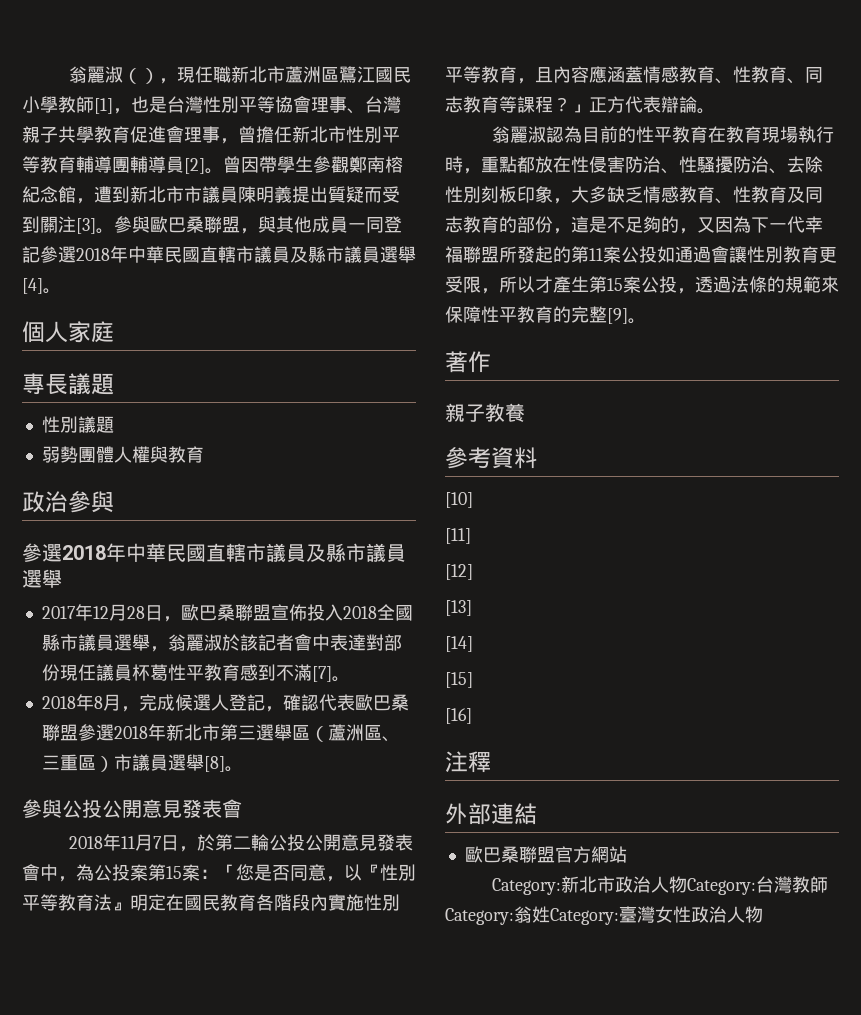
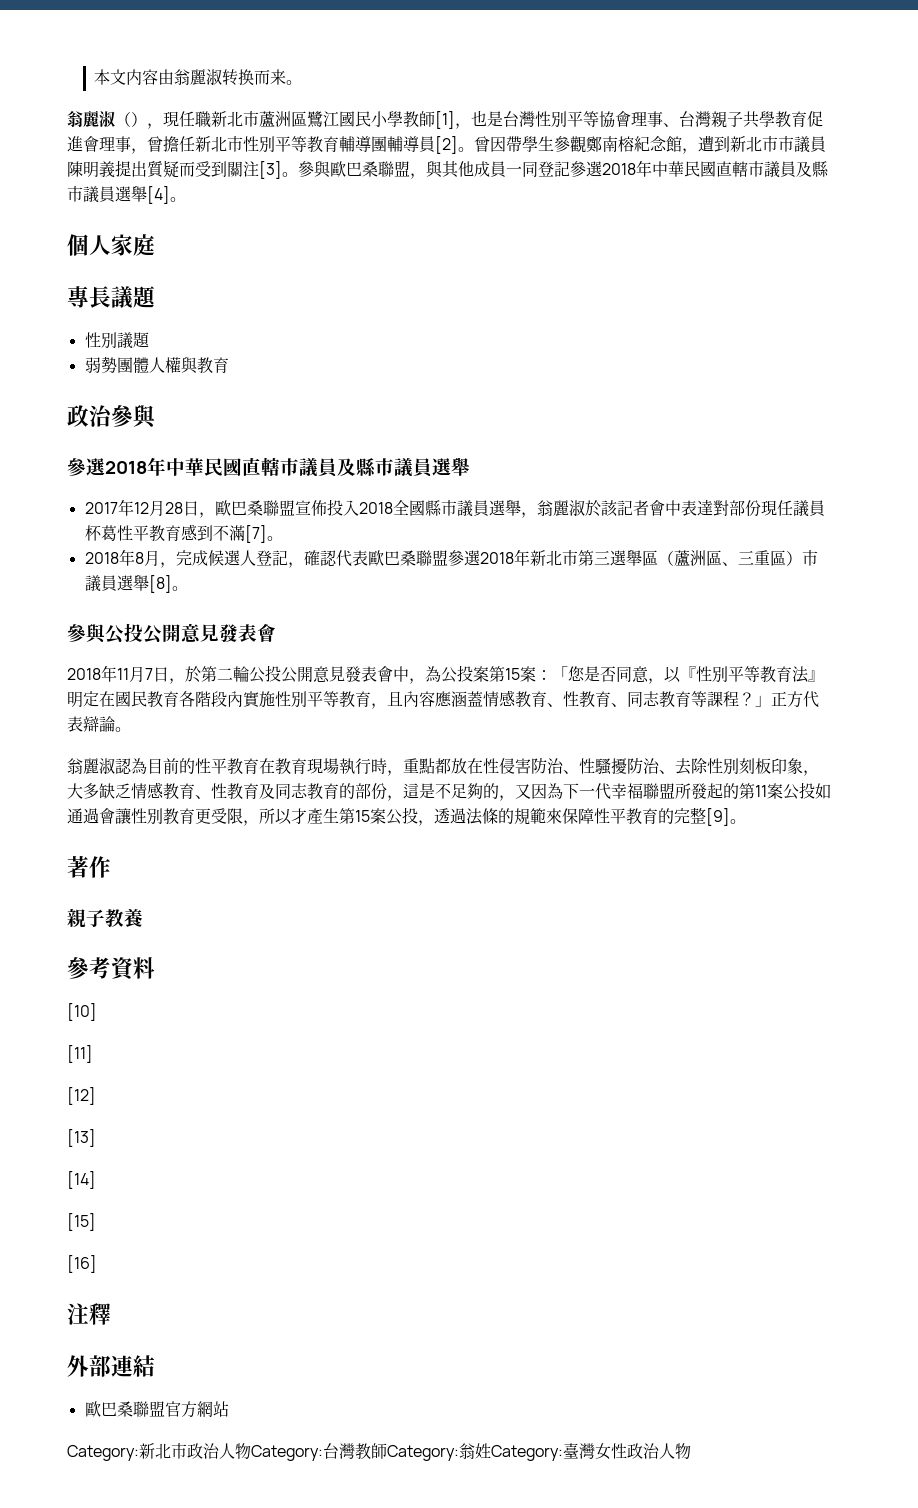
(68, 74) none -> [94,69,303,86] 本文内容由翁麗淑转换而来。 //

